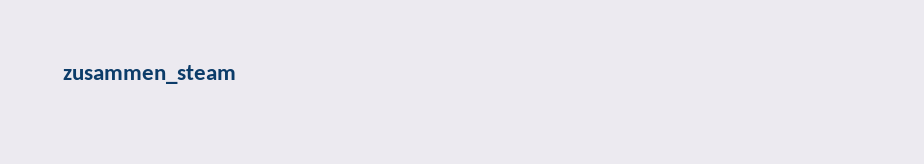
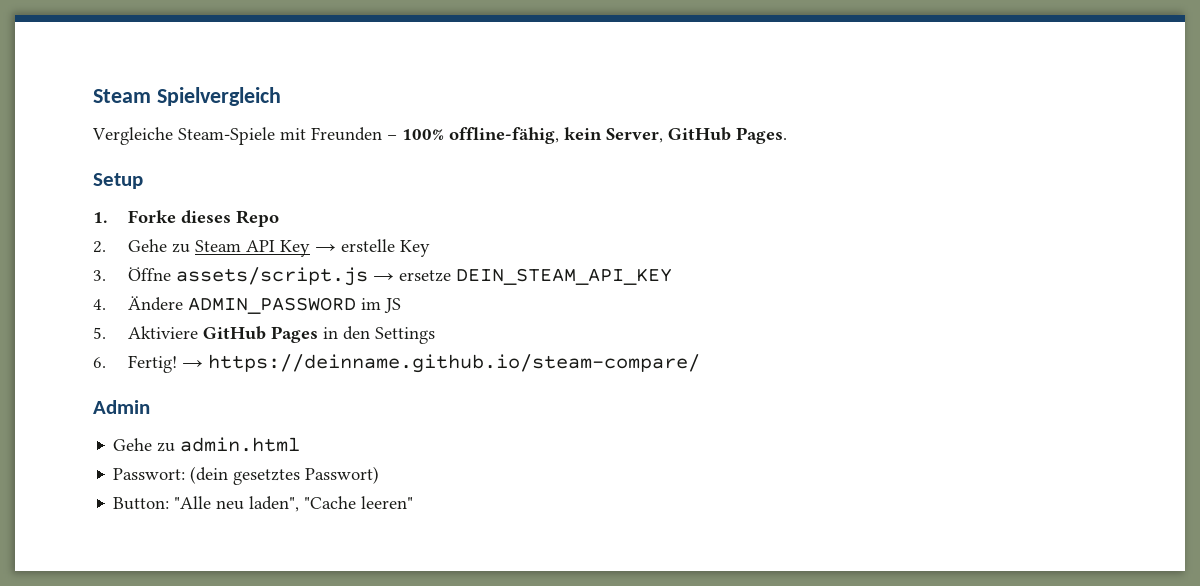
[63,65,236,84] zusammen_steam -> [93,87,281,106] [92,127,787,145] [93,173,143,189] [93,210,279,227] [93,239,430,257] [93,267,672,286] [93,296,401,314] [93,326,435,344] [93,354,700,373] [93,400,150,414] [113,437,301,452] [113,466,380,485] [113,496,414,512] Steam Spielvergleich // Vergleiche Steam-Spiele mit Freunden – 100% offline-fähig, kein Server, GitHub Pages. // Setup // 1. Forke dieses Repo // 2. Gehe zu Steam API Key → erstelle Key // 3. Öffne assets/script.js → ersetze DEIN_STEAM_API_KEY // 4. Ändere ADMIN_PASSWORD im JS // 5. Aktiviere GitHub Pages in den Settings // 6. Fertig! → https://deinname.github.io/steam-compare/ // Admin // Gehe zu admin.html // Passwort: (dein gesetztes Passwort) // Button: "Alle neu laden", "Cache leeren"

